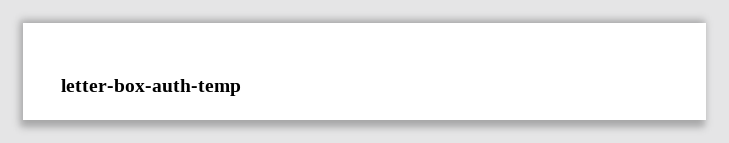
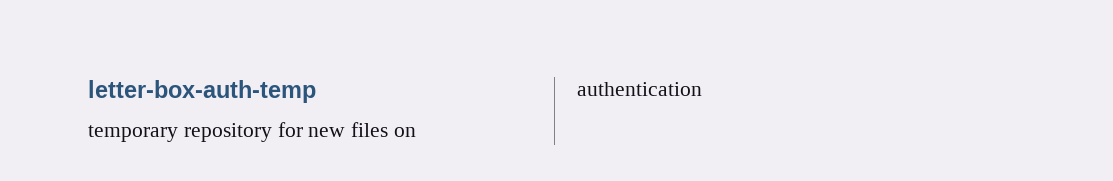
(241, 87) none -> [88,122,417,142] [577,82,702,96] // temporary repository for new files on authentication

